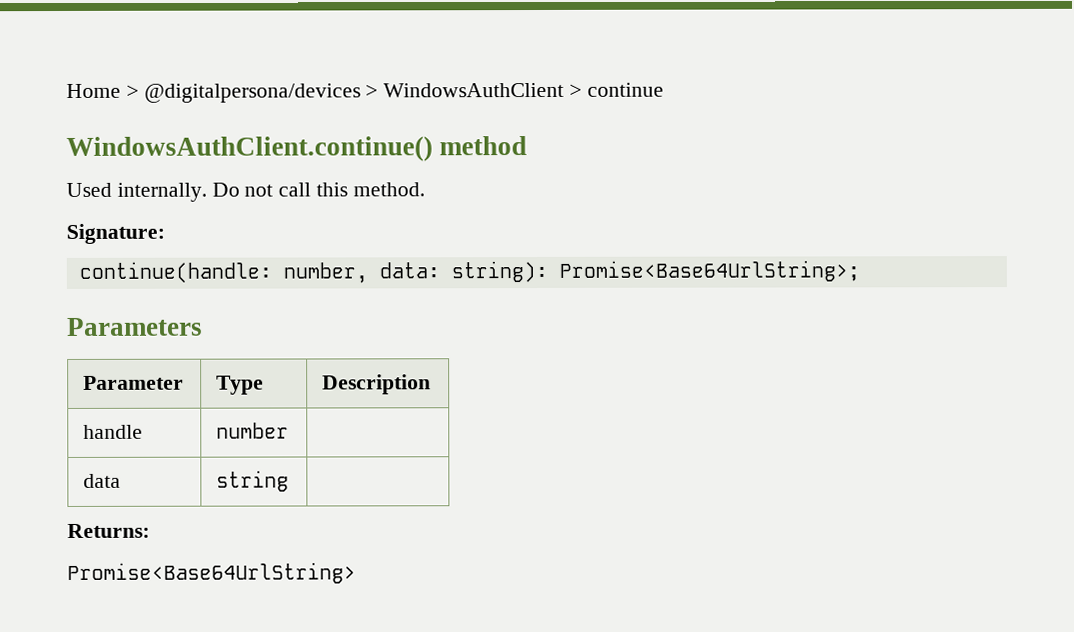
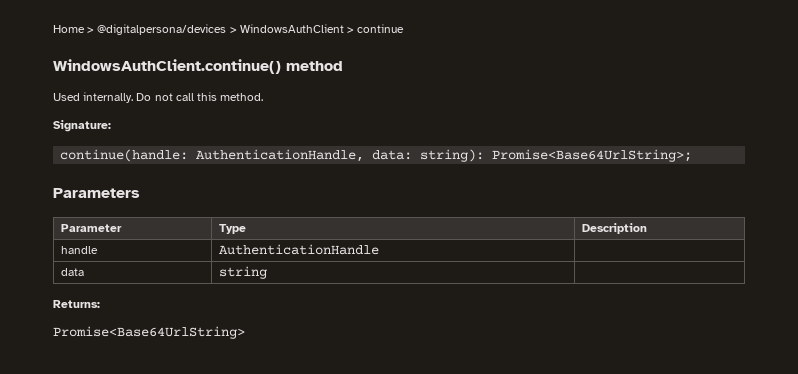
[282,262,368,284] number, -> [196,149,365,162] AuthenticationHandle,
[216,422,290,439] number -> [219,244,380,255] AuthenticationHandle

